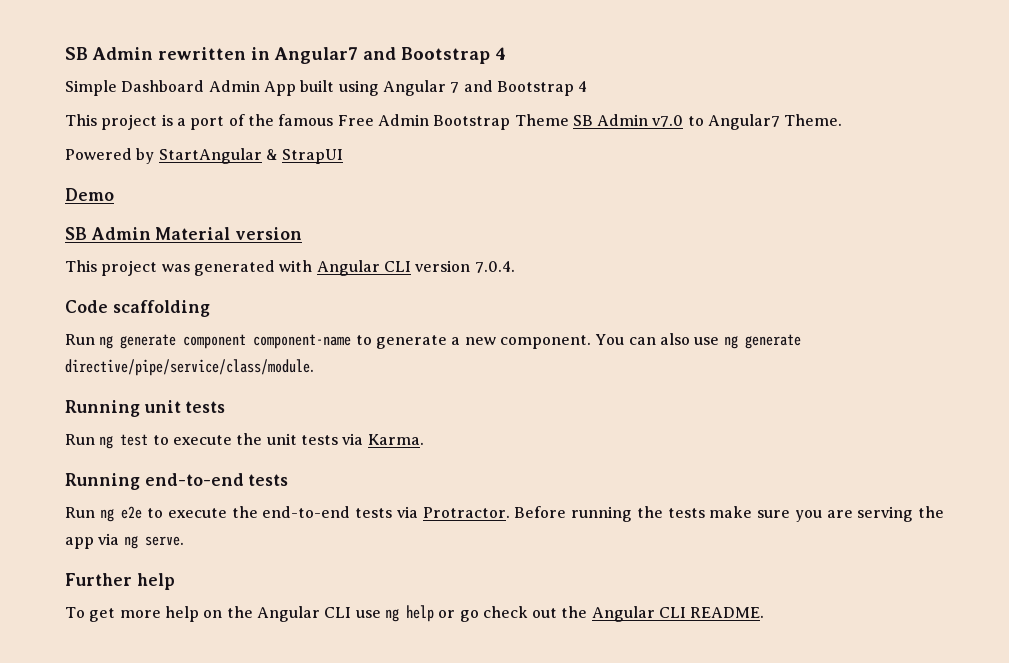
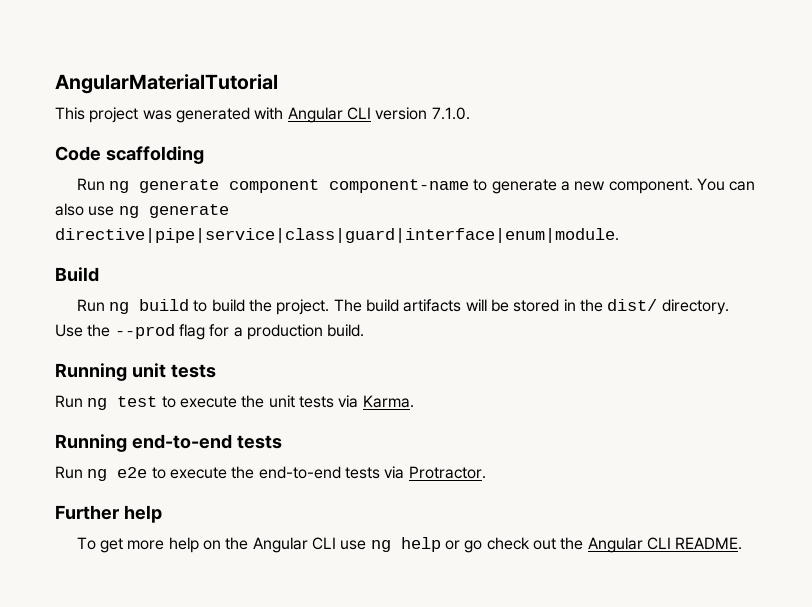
[65,47,506,64] [65,80,588,96] [65,114,843,130] [65,148,344,164] [65,188,114,201] [65,227,303,240] SB Admin rewritten in Angular7 and Bootstrap 4 // Simple Dashboard Admin App built using Angular 7 and Bootstrap 4 // This project is a port of the famous Free Admin Bootstrap Theme SB Admin v7.0 to Angular7 Theme. // Powered by StartAngular & StrapUI // Demo // SB Admin Material version -> [55,74,278,94] AngularMaterialTutorial
[474,261,515,273] 7.0.4. -> [431,107,470,120] 7.1.0.
[65,359,314,376] directive/pipe/service/class/module. -> [55,228,619,243] [55,267,99,282] [76,299,729,315] [55,324,365,340] directive|pipe|service|class|guard|interface|enum|module. // Build // Run ng build to build the project. The build artifacts will be stored in the dist/ directory. Use the --prod flag for a production build.
[514,506,944,522] [65,533,184,549] Before running the tests make sure you are serving the app via ng serve. -> (486, 472) none

